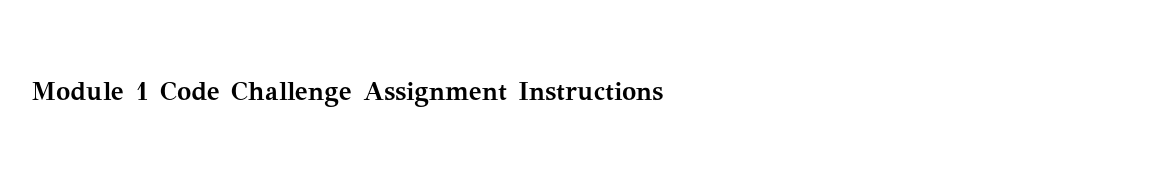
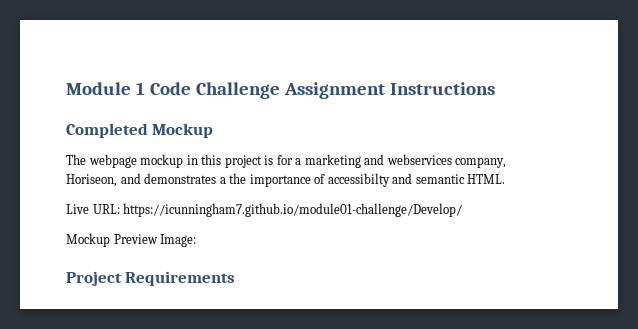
(663, 91) none -> [66,123,214,138] [66,154,507,168] [66,173,506,187] [66,203,463,217] [66,233,197,247] [66,271,236,286] // Completed Mockup // The webpage mockup in this project is for a marketing and webservices company, Horiseon, and demonstrates a the importance of accessibilty and semantic HTML. // Live URL: https://icunningham7.github.io/module01-challenge/Develop/ // Mockup Preview Image: // Project Requirements

